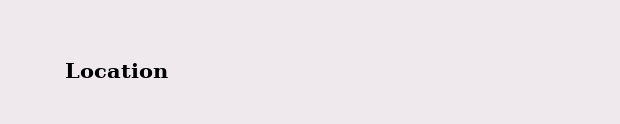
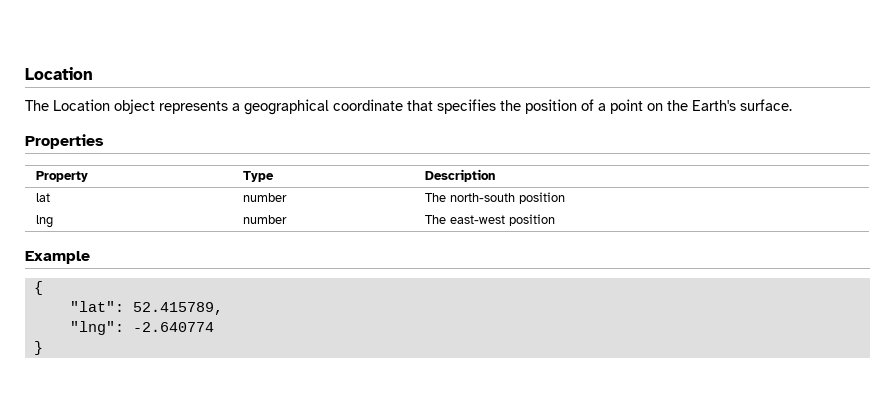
[65,63,168,78] Location -> [25,67,93,80] [25,99,792,115] [25,134,104,149] [35,171,88,182] [242,171,274,182] [424,169,495,182] [35,193,50,202] [242,193,287,202] [424,192,565,204] [35,215,53,228] [242,215,287,224] [424,214,555,226] [25,251,90,264] [33,281,43,295] [69,301,223,315] [69,321,214,335] [33,341,43,355] Location // The Location object represents a geographical coordinate that specifies the position of a point on the Earth's surface. // Properties // Property | Type | Description // lat | number | The north-south position // lng | number | The east-west position // Example // { // "lat": 52.415789, // "lng": -2.640774 // }

